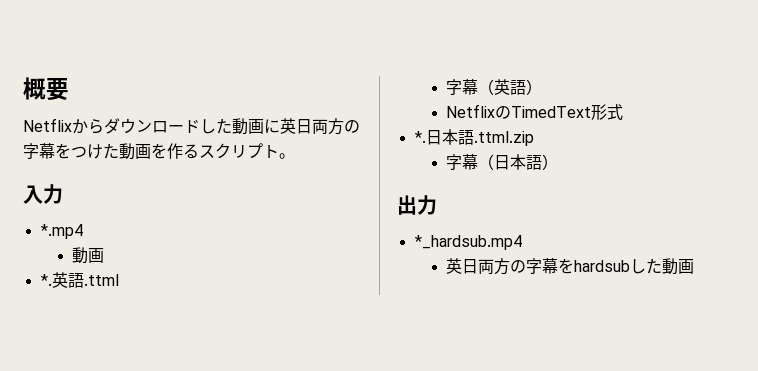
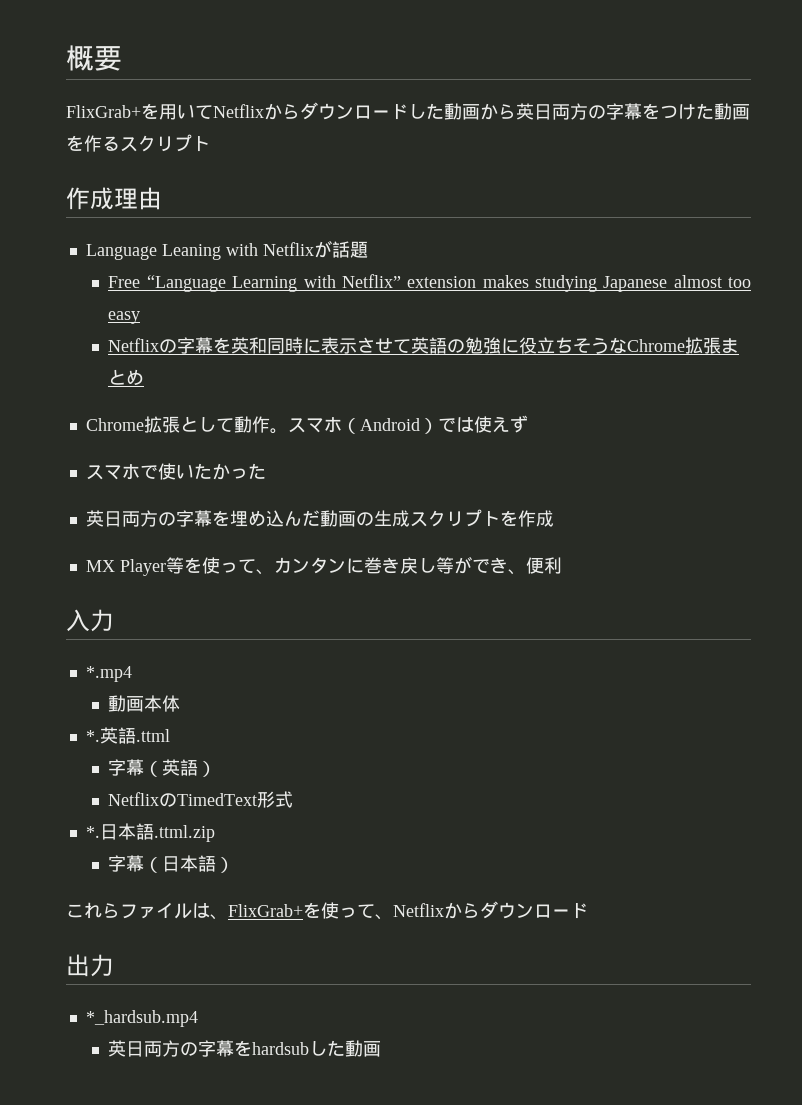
(69, 89) none -> [66,103,213,120] FlixGrab+を用いて
[264,119,280,133] に -> [480,103,516,120] から
[279,153,295,159] 。 -> [66,187,162,210] [85,240,368,260] [108,274,751,292] [108,311,141,324] [108,337,740,354] [108,369,145,385] [85,415,528,434] [85,463,266,480] [85,509,554,527] [85,556,562,576] // 作成理由 // Language Leaning with Netflixが話題 // Free “Language Learning with Netflix” extension makes studying Japanese almost too easy // Netflixの字幕を英和同時に表示させて英語の勉強に役立ちそうなChrome拡張まとめ // Chrome拡張として動作。スマホ（Android）では使えず // スマホで使いたかった // 英日両方の字幕を埋め込んだ動画の生成スクリプトを作成 // MX Player等を使って、カンタンに巻き戻し等ができ、便利
(105, 255) none -> [144,695,181,712] 本体
(559, 162) none -> [66,901,588,920] // これらファイルは、FlixGrab+を使って、Netflixからダウンロード

